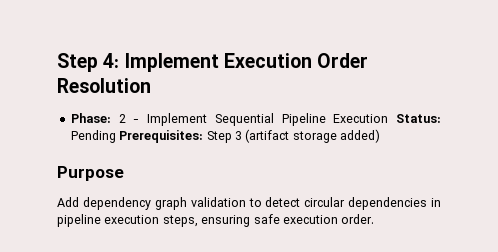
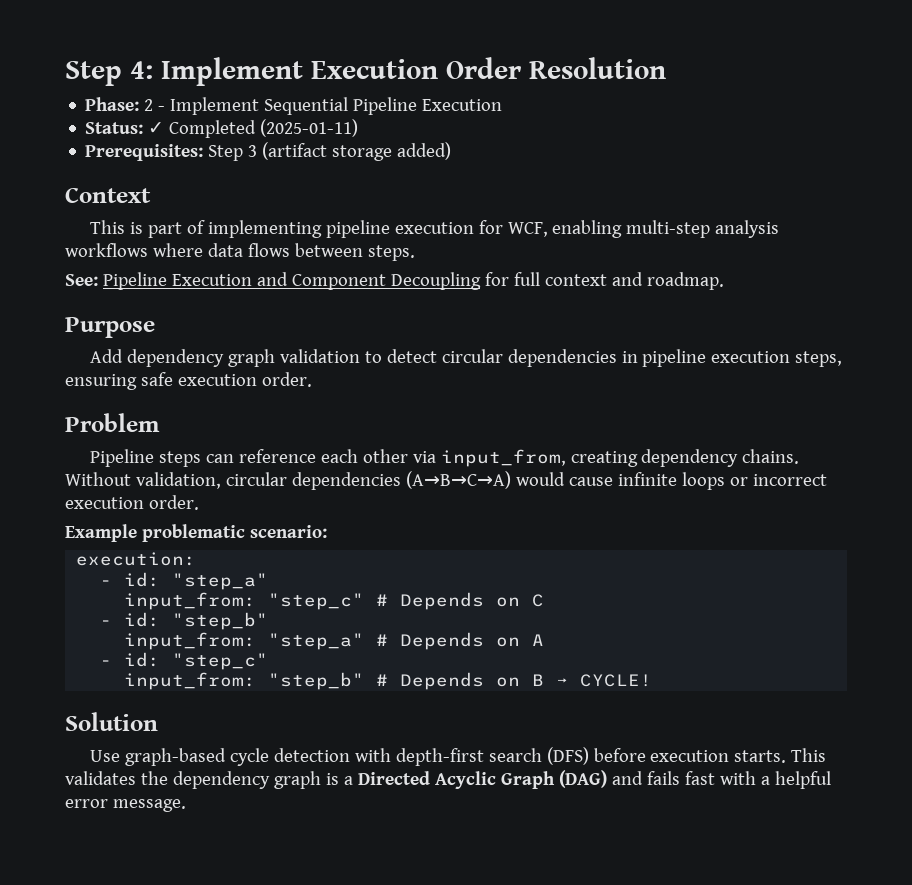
[396,114,441,123] [70,130,116,143] Status: Pending -> [85,119,359,138] // Status: ✓ Completed (2025-01-11) //
(380, 136) none -> [65,187,151,203] [89,220,780,238] [65,243,415,261] [65,272,724,290] // Context // This is part of implementing pipeline execution for WCF, enabling multi-step analysis workflows where data flows between steps. // See: Pipeline Execution and Component Decoupling for full context and roadmap.
(375, 219) none -> [65,413,160,432] [89,449,800,467] [65,471,827,490] [65,495,199,510] [65,524,327,542] [76,552,197,566] [100,572,269,590] [124,592,545,610] [100,612,269,630] [124,632,545,650] [100,652,269,670] [124,672,653,690] [65,712,158,731] [89,747,827,766] [65,770,831,789] [65,799,186,812] // Problem // Pipeline steps can reference each other via input_from, creating dependency chains. Without validation, circular dependencies (A→B→C→A) would cause infinite loops or incorrect execution order. // Example problematic scenario: // execution: // - id: "step_a" // input_from: "step_c" # Depends on C // - id: "step_b" // input_from: "step_a" # Depends on A // - id: "step_c" // input_from: "step_b" # Depends on B → CYCLE! // Solution // Use graph-based cycle detection with depth-first search (DFS) before execution starts. This validates the dependency graph is a Directed Acyclic Graph (DAG) and fails fast with a helpful error message.

